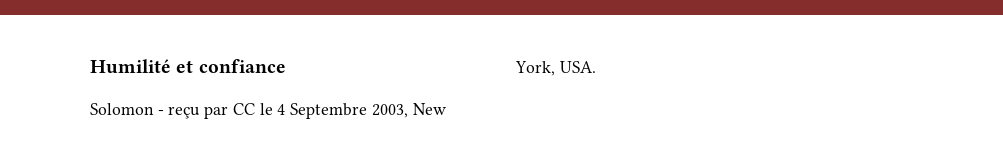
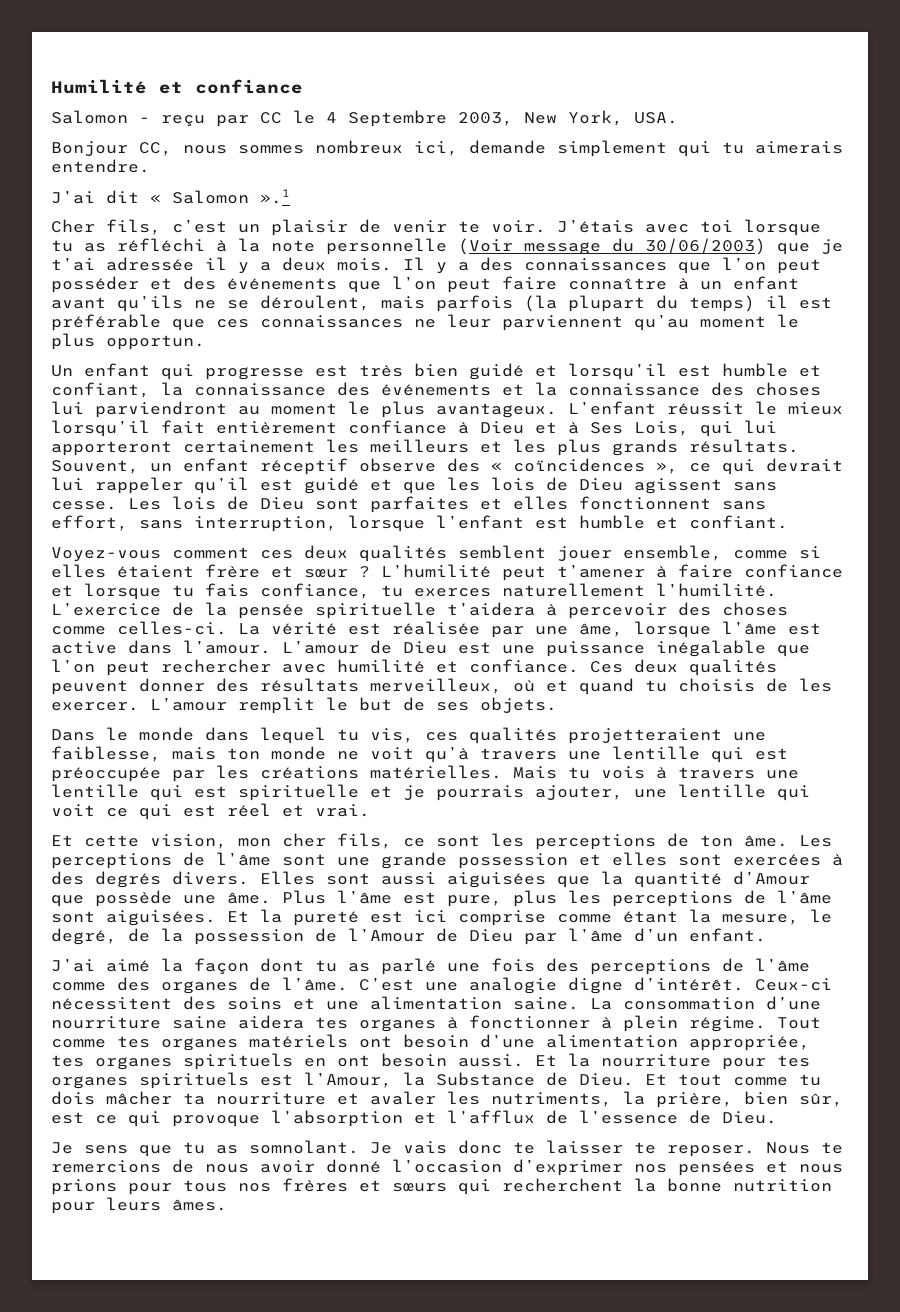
[90,103,154,115] Solomon -> [51,110,128,124] Salomon
(596, 67) none -> [51,140,843,157] [51,159,150,173] [51,189,290,204] [51,219,821,236] [51,238,843,255] [51,257,821,274] [51,276,799,293] [51,295,832,312] [51,314,799,331] [51,333,205,350] [51,363,821,380] [51,382,821,398] [51,401,843,418] [51,420,777,437] [51,439,799,456] [51,458,843,475] [51,477,777,494] [51,496,766,513] [51,515,788,532] [51,545,821,562] [51,564,843,581] [51,583,777,600] [51,602,788,619] [51,621,821,638] [51,640,810,657] [51,659,777,676] [51,678,832,695] [51,697,557,714] [51,727,766,744] [51,746,788,763] [51,765,799,782] [51,784,810,801] [51,803,370,820] [51,833,832,850] [51,852,843,869] [51,871,810,888] [51,890,832,907] [51,909,832,926] [51,928,766,945] [51,958,810,975] [51,977,832,994] [51,996,821,1010] [51,1015,821,1032] [51,1034,810,1051] [51,1053,810,1070] [51,1072,821,1089] [51,1091,843,1108] [51,1110,777,1127] [51,1140,843,1157] [51,1159,843,1176] [51,1178,832,1195] [51,1197,227,1214] // Bonjour CC, nous sommes nombreux ici, demande simplement qui tu aimerais entendre. // J’ai dit « Salomon ».1 // Cher fils, c’est un plaisir de venir te voir. J’étais avec toi lorsque tu as réfléchi à la note personnelle (Voir message du 30/06/2003) que je t’ai adressée il y a deux mois. Il y a des connaissances que l’on peut posséder et des événements que l’on peut faire connaître à un enfant avant qu’ils ne se déroulent, mais parfois (la plupart du temps) il est préférable que ces connaissances ne leur parviennent qu’au moment le plus opportun. // Un enfant qui progresse est très bien guidé et lorsqu’il est humble et confiant, la connaissance des événements et la connaissance des choses lui parviendront au moment le plus avantageux. L’enfant réussit le mieux lorsqu’il fait entièrement confiance à Dieu et à Ses Lois, qui lui apporteront certainement les meilleurs et les plus grands résultats. Souvent, un enfant réceptif observe des « coïncidences », ce qui devrait lui rappeler qu’il est guidé et que les lois de Dieu agissent sans cesse. Les lois de Dieu sont parfaites et elles fonctionnent sans effort, sans interruption, lorsque l’enfant est humble et confiant. // Voyez-vous comment ces deux qualités semblent jouer ensemble, comme si elles étaient frère et sœur ? L’humilité peut t’amener à faire confiance et lorsque tu fais confiance, tu exerces naturellement l’humilité. L’exercice de la pensée spirituelle t’aidera à percevoir des choses comme celles-ci. La vérité est réalisée par une âme, lorsque l’âme est active dans l’amour. L’amour de Dieu est une puissance inégalable que l’on peut rechercher avec humilité et confiance. Ces deux qualités peuvent donner des résultats merveilleux, où et quand tu choisis de les exercer. L’amour remplit le but de ses objets. // Dans le monde dans lequel tu vis, ces qualités projetteraient une faiblesse, mais ton monde ne voit qu’à travers une lentille qui est préoccupée par les créations matérielles. Mais tu vois à travers une lentille qui est spirituelle et je pourrais ajouter, une lentille qui voit ce qui est réel et vrai. // Et cette vision, mon cher fils, ce sont les perceptions de ton âme. Les perceptions de l’âme sont une grande possession et elles sont exercées à des degrés divers. Elles sont aussi aiguisées que la quantité d’Amour que possède une âme. Plus l’âme est pure, plus les perceptions de l’âme sont aiguisées. Et la pureté est ici comprise comme étant la mesure, le degré, de la possession de l’Amour de Dieu par l’âme d’un enfant. // J’ai aimé la façon dont tu as parlé une fois des perceptions de l’âme comme des organes de l’âme. C’est une analogie digne d’intérêt. Ceux-ci nécessitent des soins et une alimentation saine. La consommation d’une nourriture saine aidera tes organes à fonctionner à plein régime. Tout comme tes organes matériels ont besoin d’une alimentation appropriée, tes organes spirituels en ont besoin aussi. Et la nourriture pour tes organes spirituels est l’Amour, la Substance de Dieu. Et tout comme tu dois mâcher ta nourriture et avaler les nutriments, la prière, bien sûr, est ce qui provoque l’absorption et l’afflux de l’essence de Dieu. // Je sens que tu as somnolant. Je vais donc te laisser te reposer. Nous te remercions de nous avoir donné l’occasion d’exprimer nos pensées et nous prions pour tous nos frères et sœurs qui recherchent la bonne nutrition pour leurs âmes.

